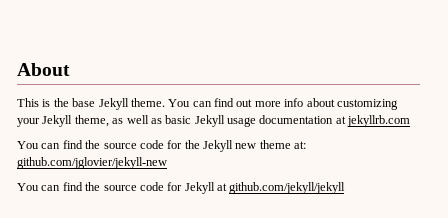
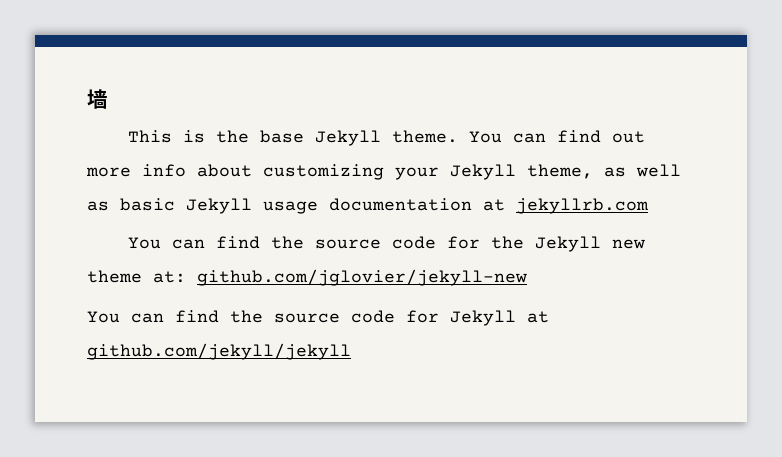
[17,63,70,76] About -> [87,89,108,109] 墙

